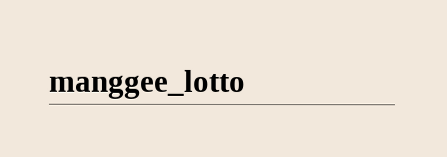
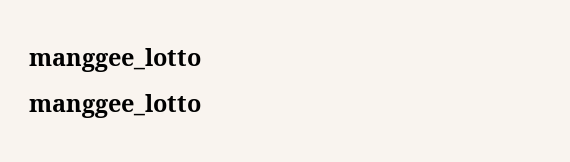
[48,69,246,100] manggee_lotto -> [29,48,201,72] [29,94,201,118] manggee_lotto // manggee_lotto

